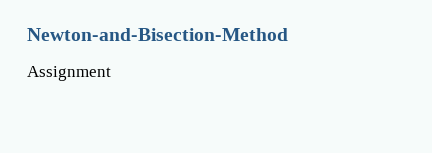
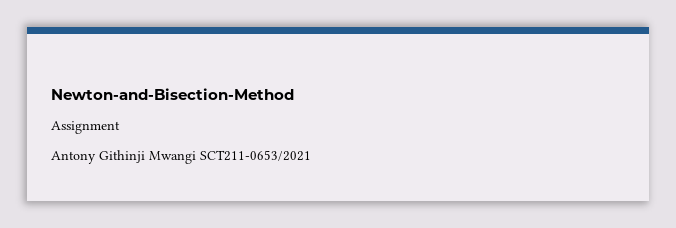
(111, 73) none -> [51,150,311,164] // Antony Githinji Mwangi SCT211-0653/2021

